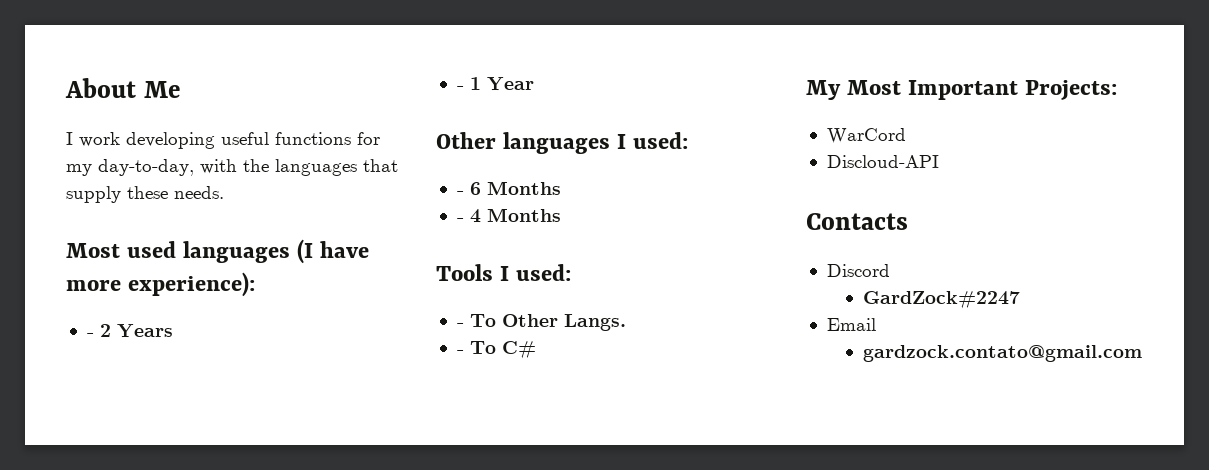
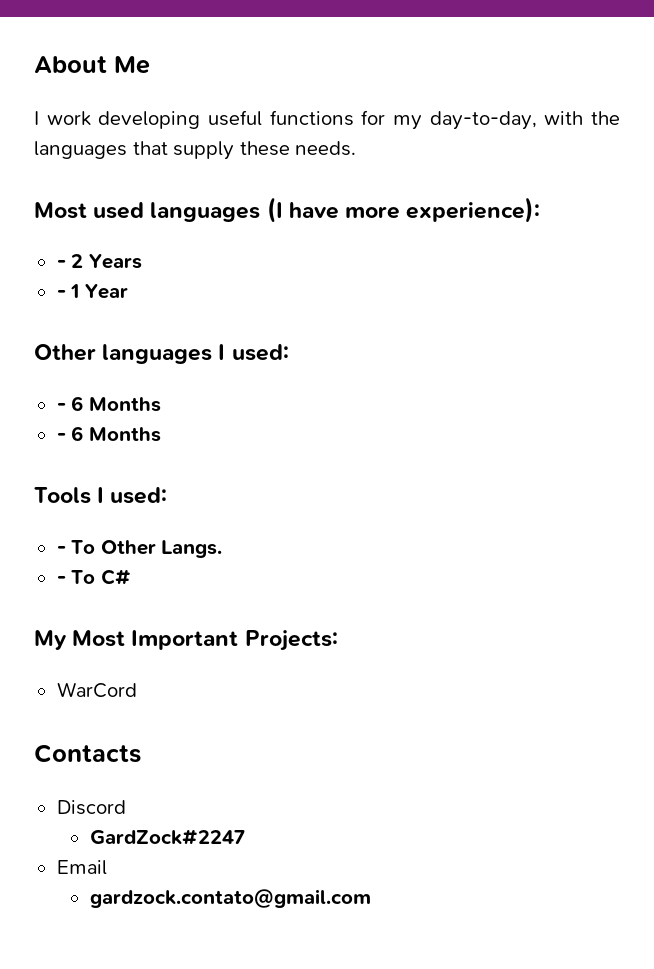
[469,209,481,223] 4 -> [71,426,84,441] 6
[826,155,939,168] // Discloud-API -> (137, 690) none

